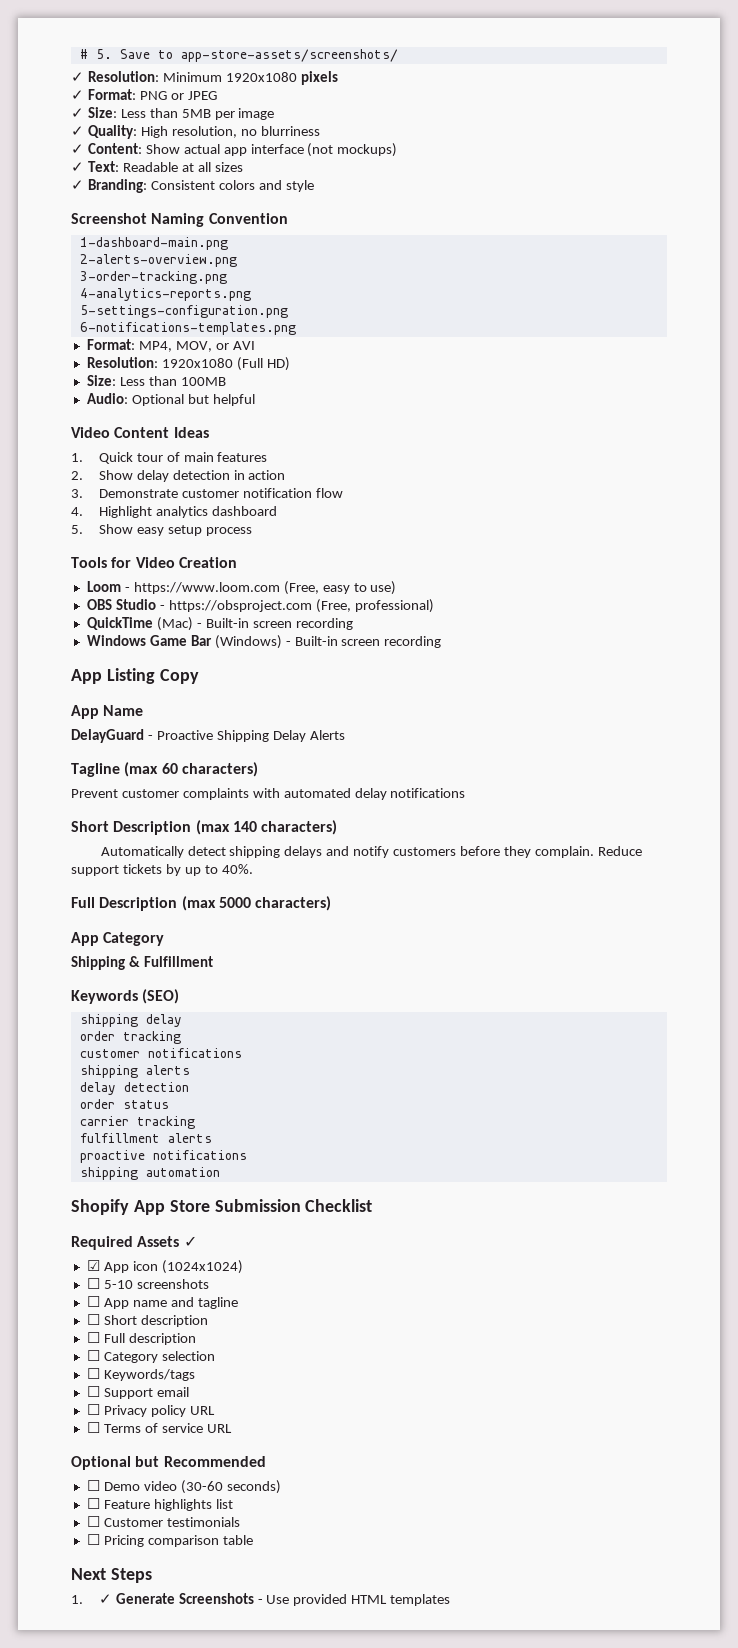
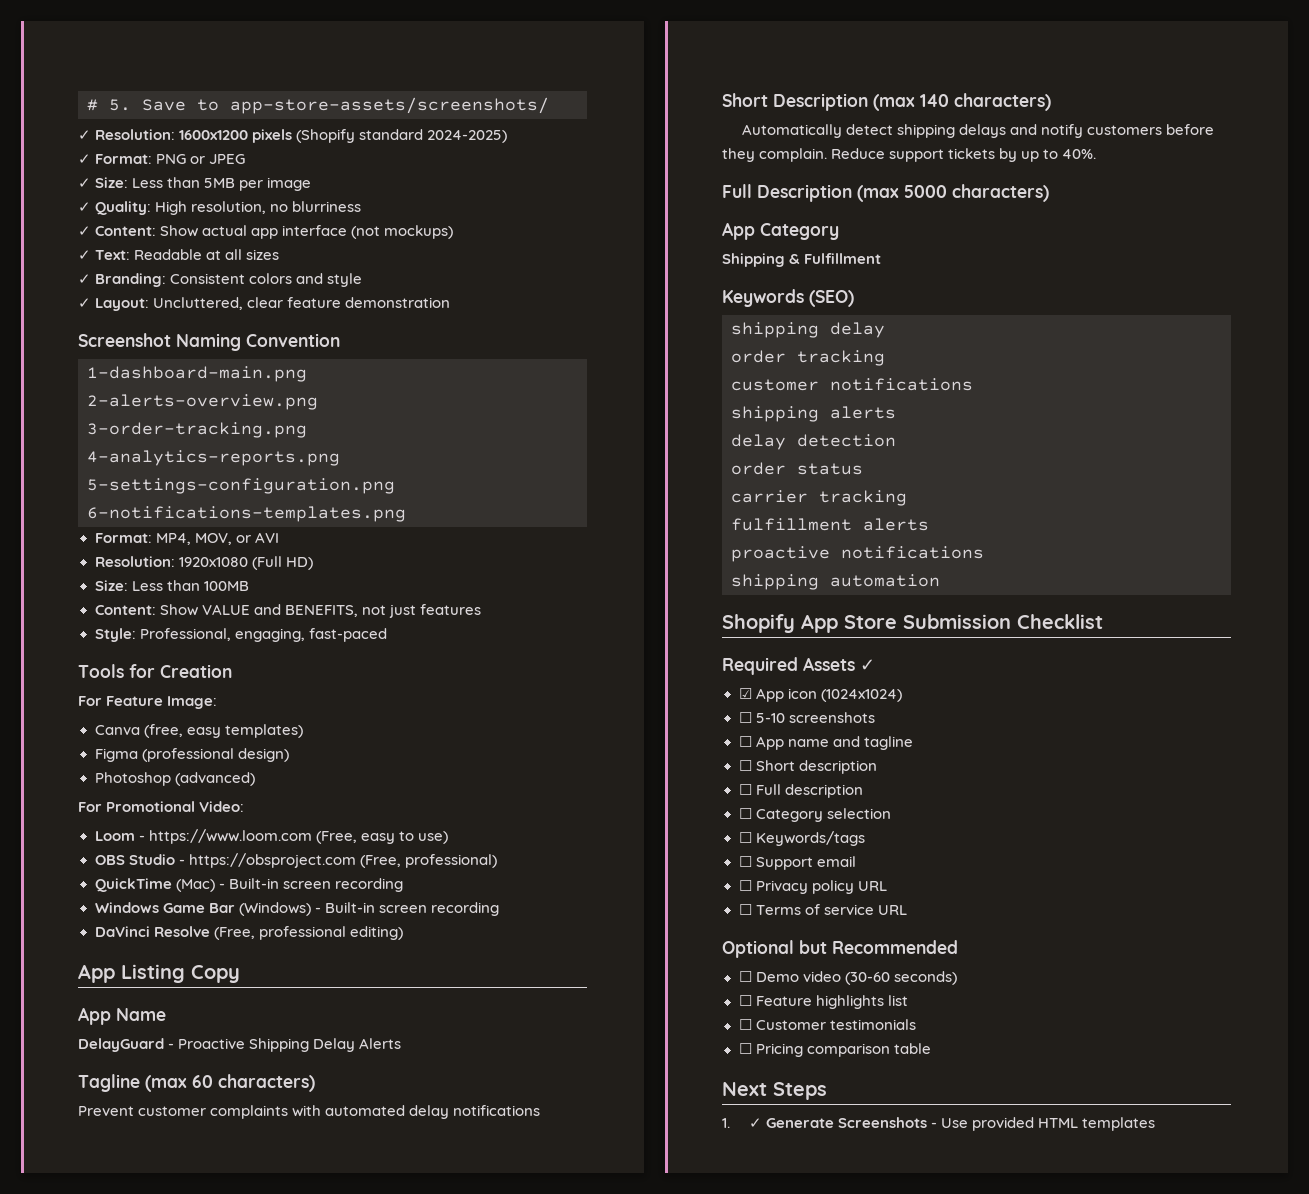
[162,72,297,82] Minimum 1920x1080 -> [179,130,249,140] 1600x1200
(338, 78) none -> [296,129,508,143] (Shopify standard 2024-2025)
(314, 186) none -> [78,297,451,311] // ✓ Layout: Uncluttered, clear feature demonstration
[86,393,255,406] [71,427,209,438] [71,452,268,464] [71,470,286,482] [71,488,343,498] [71,506,277,518] [71,524,252,536] Audio: Optional but helpful // Video Content Ideas // 1. Quick tour of main features // 2. Show delay detection in action // 3. Demonstrate customer notification flow // 4. Highlight analytics dashboard // 5. Show easy setup process -> [94,604,481,618] [94,628,387,642] Content: Show VALUE and BENEFITS, not just features // Style: Professional, engaging, fast-paced
[135,557,175,568] Video -> (155, 671) none
(237, 562) none -> [78,696,218,709] [94,724,303,738] [94,748,289,762] [94,772,255,786] [78,801,245,812] // For Feature Image: // Canva (free, easy templates) // Figma (professional design) // Photoshop (advanced) // For Promotional Video:
(442, 642) none -> [94,926,403,940] // DaVinci Resolve (Free, professional editing)

